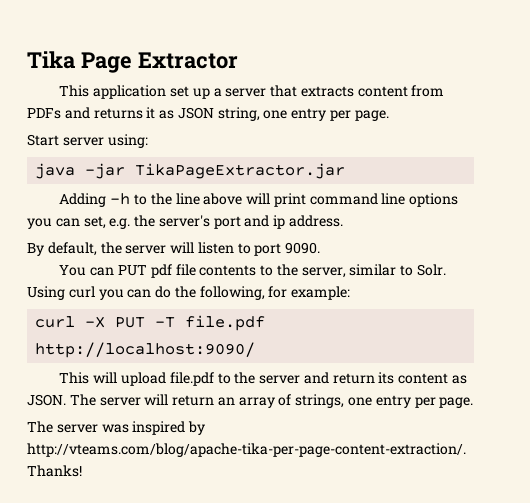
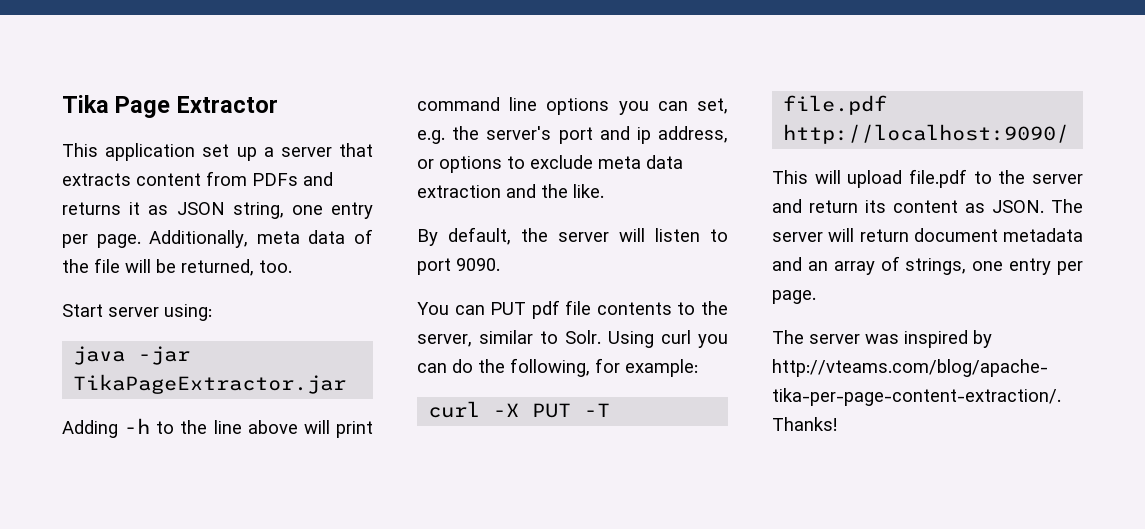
(389, 115) none -> [149,229,373,248] [62,258,292,276] Additionally, meta data of the file will be returned, too.
[289,215,344,227] address. -> [658,126,728,143] [417,155,683,173] [417,184,604,198] address, or options to exclude meta data extraction and the like.
(215, 400) none -> [913,228,1083,242] [772,257,802,271] document metadata and

